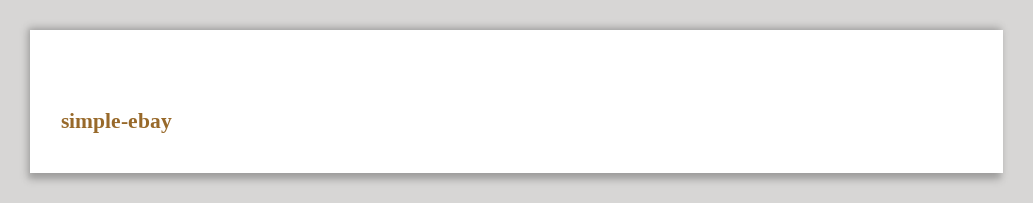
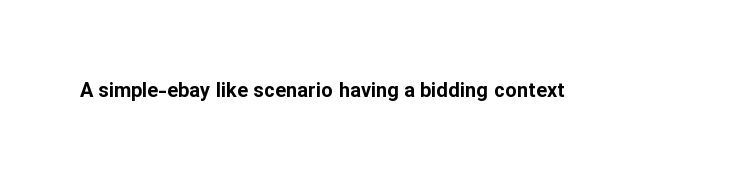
[61,113,172,133] simple-ebay -> [80,82,565,101] A simple-ebay like scenario having a bidding context

